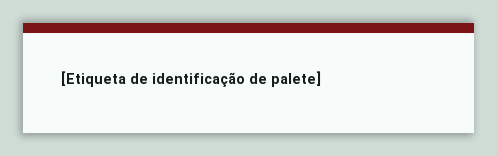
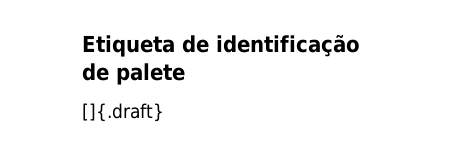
[61,71,126,87] [Etiqueta -> [82,35,175,57] Etiqueta
[271,71,321,87] palete] -> [116,63,185,85] [82,103,164,122] palete // []{.draft}

